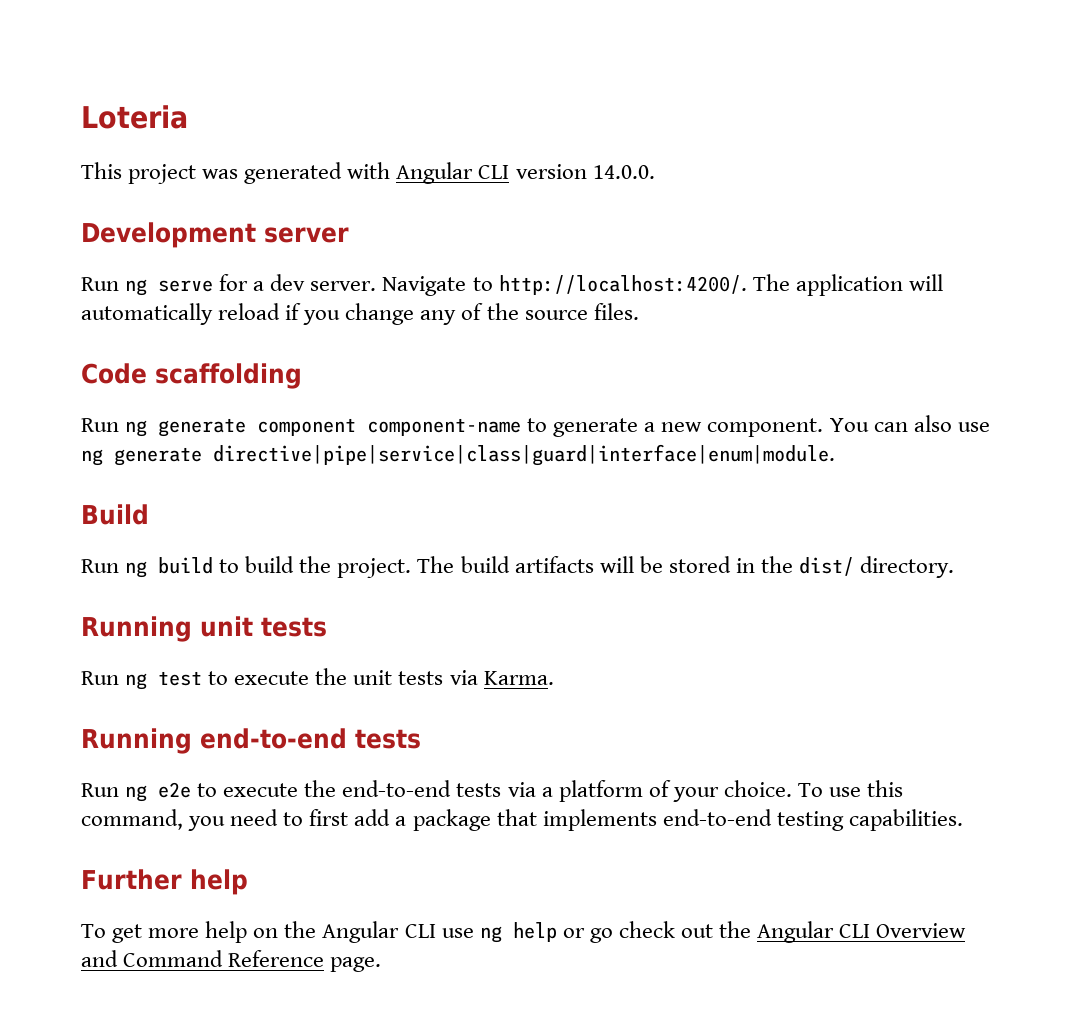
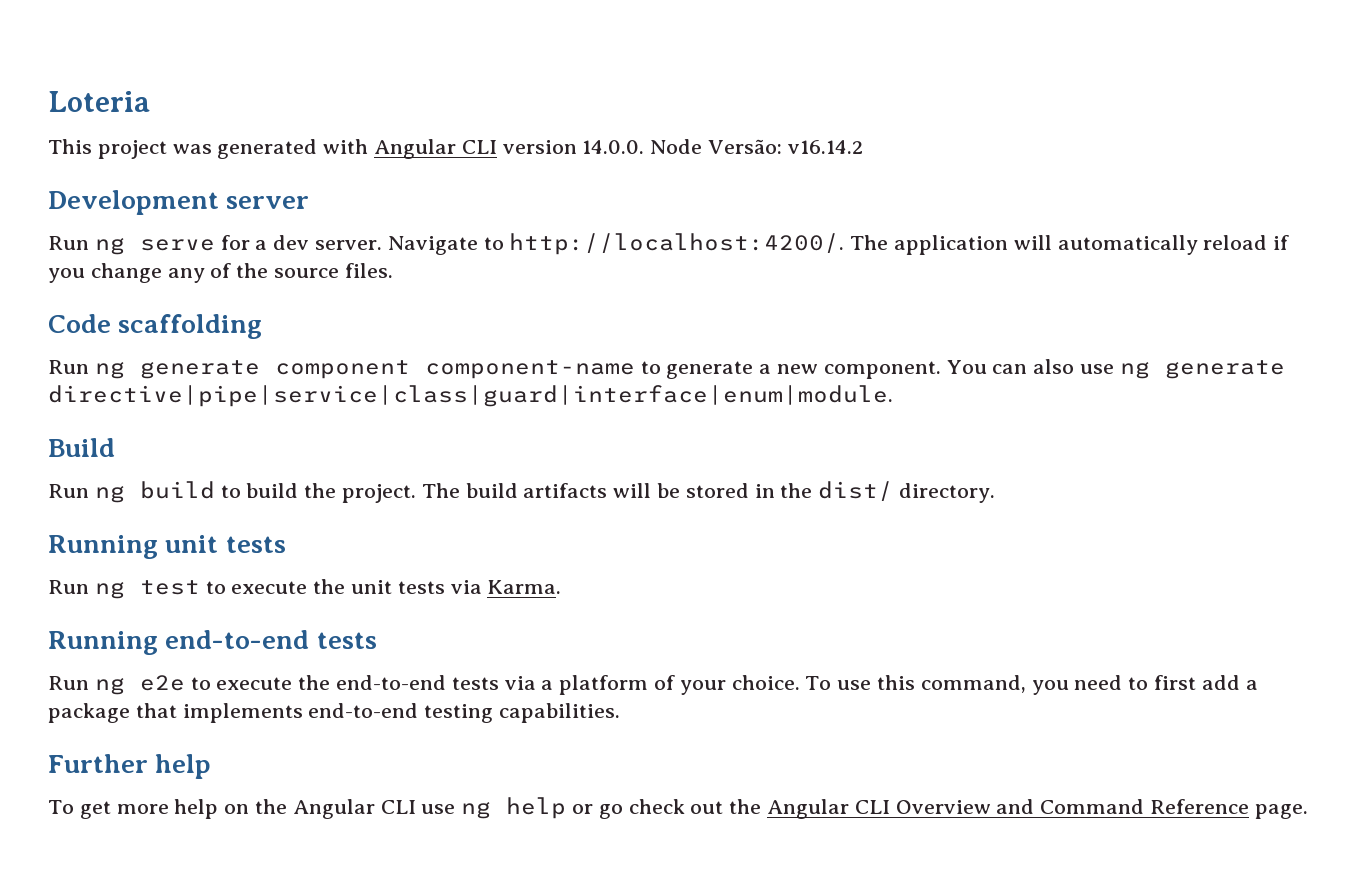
(655, 172) none -> [650,139,863,154] Node Versão: v16.14.2

